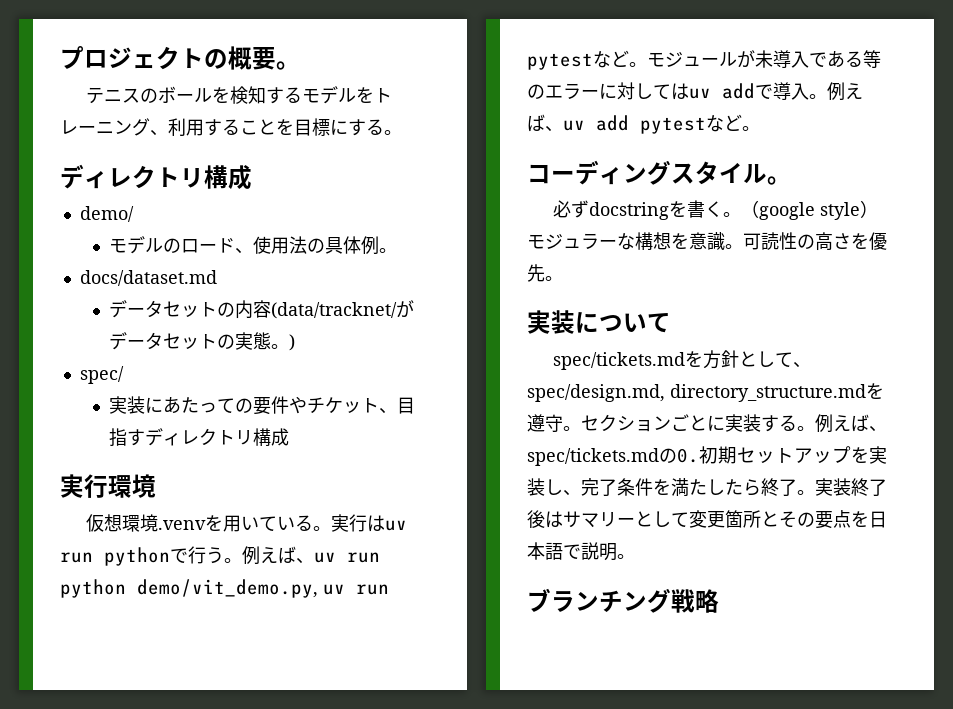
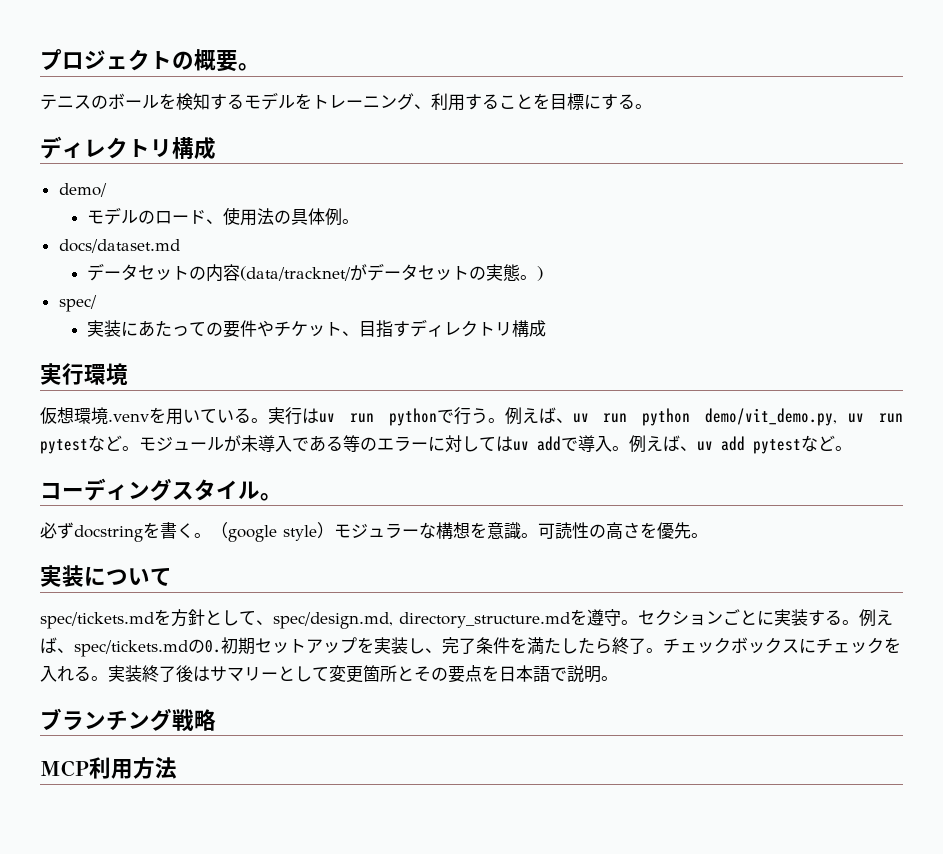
(815, 492) none -> [663,637,901,654] [40,666,108,682] チェックボックスにチェックを入れる。
(719, 601) none -> [40,757,177,779] // MCP利用方法

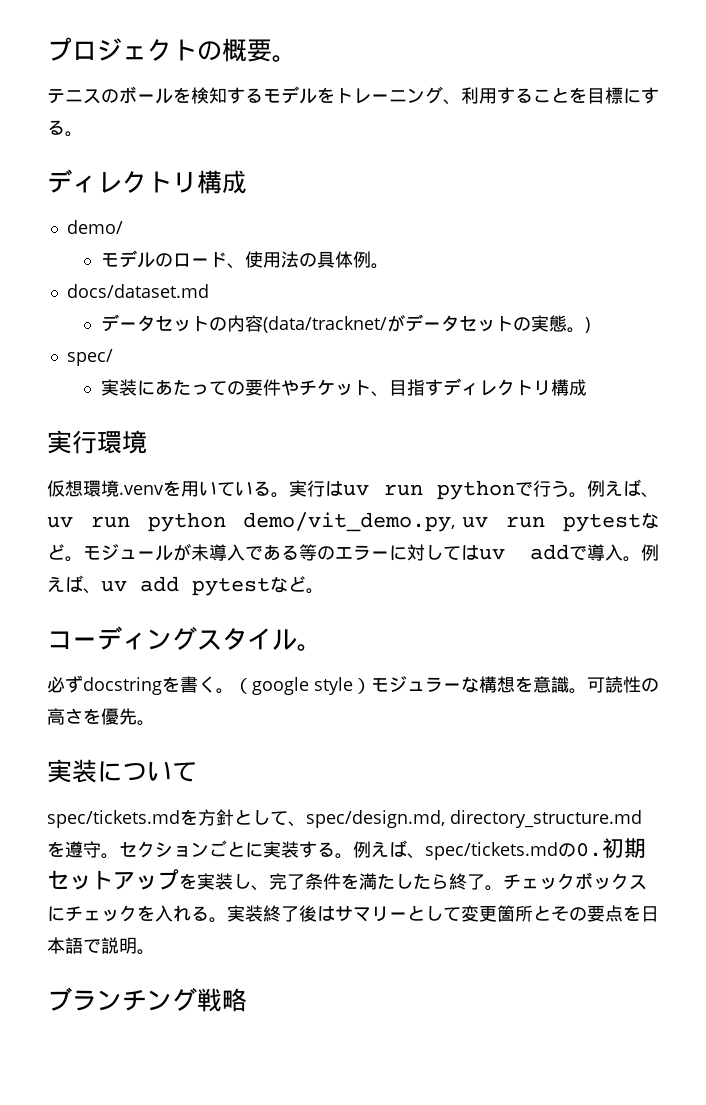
[40,757,177,779] // MCP利用方法 -> (247, 1000) none

